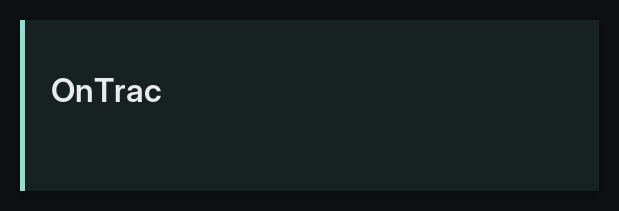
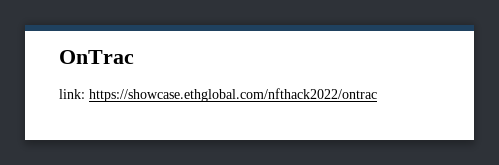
(162, 90) none -> [59,88,377,102] // link: https://showcase.ethglobal.com/nfthack2022/ontrac

